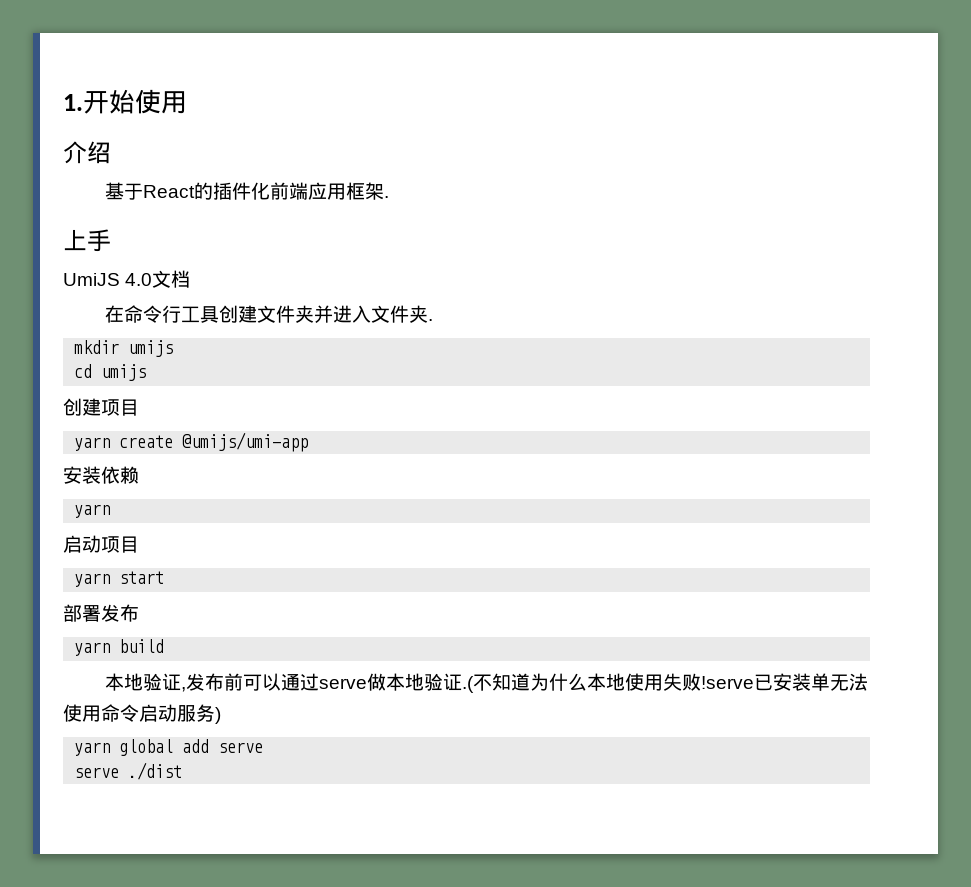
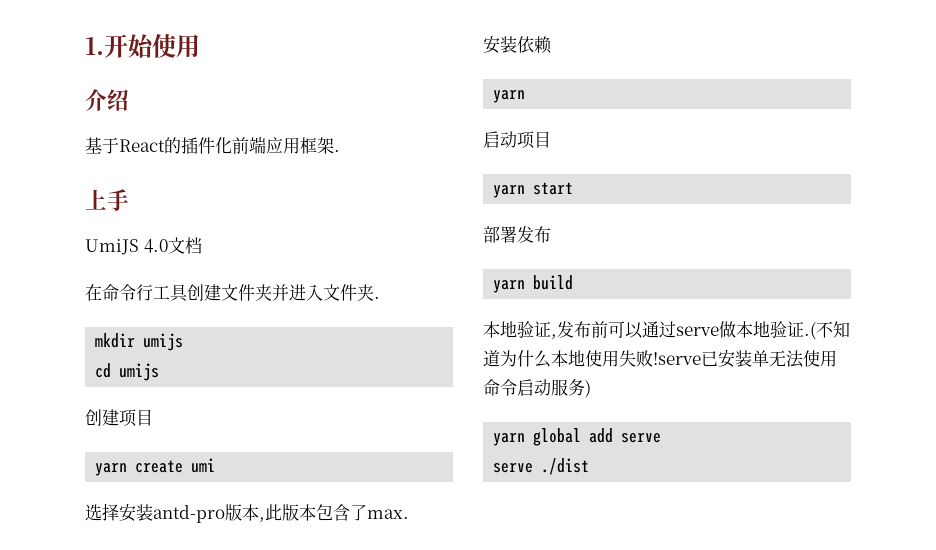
[182,432,309,452] @umijs/umi-app -> [191,458,216,473] [85,503,409,523] umi // 选择安装antd-pro版本,此版本包含了max.

